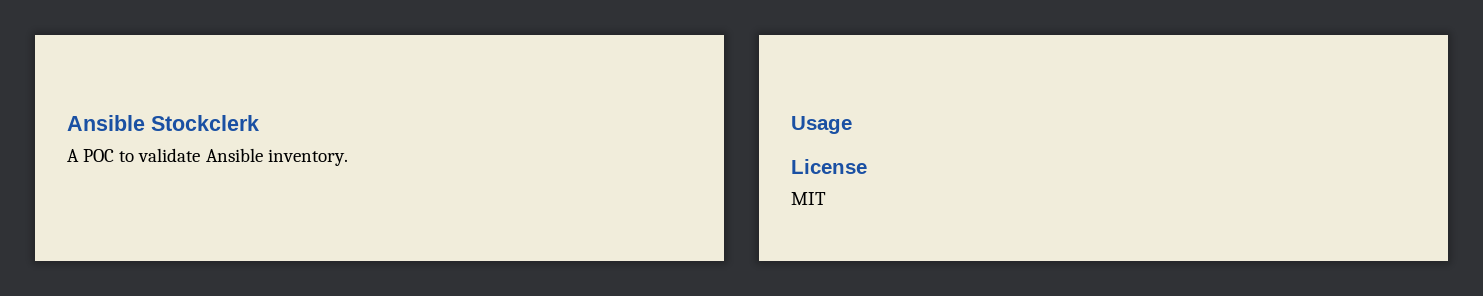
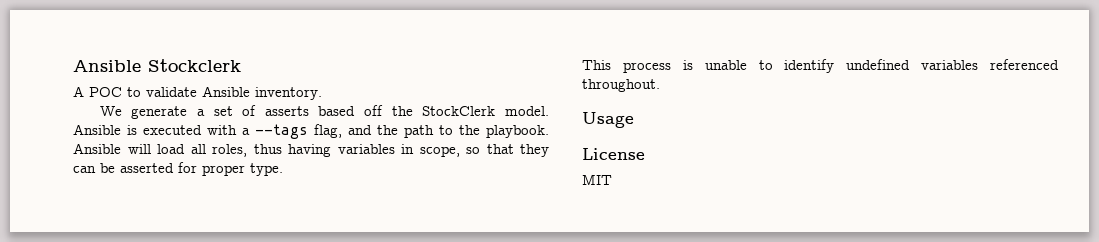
(348, 157) none -> [99,105,549,119] [73,124,549,139] [73,143,549,157] [73,162,283,176] [582,59,1059,73] [582,79,660,92] // We generate a set of asserts based off the StockClerk model. Ansible is executed with a --tags flag, and the path to the playbook. Ansible will load all roles, thus having variables in scope, so that they can be asserted for proper type. // This process is unable to identify undefined variables referenced throughout.

